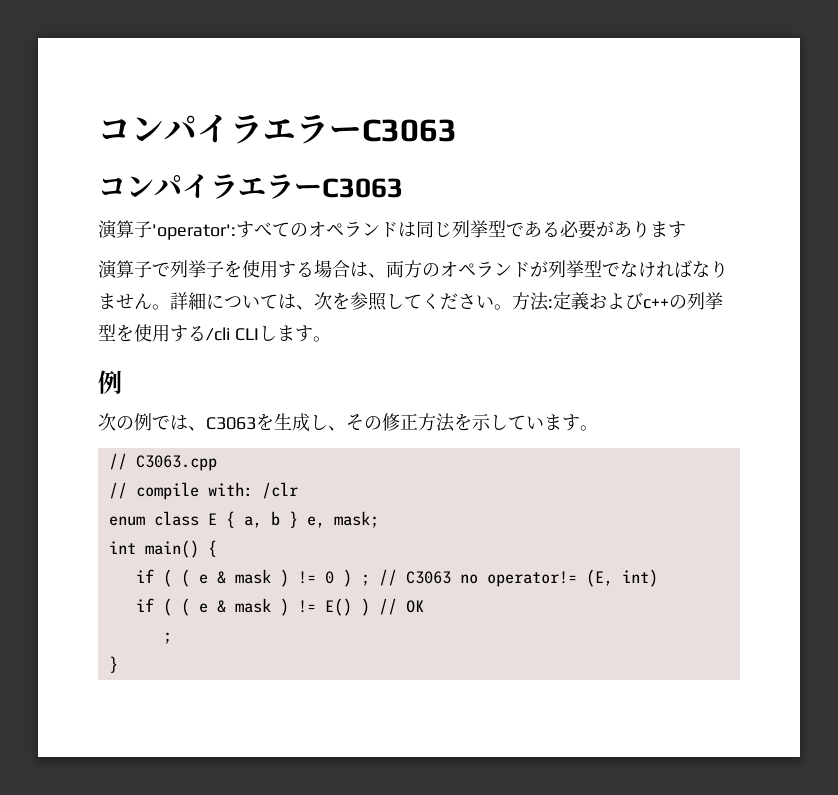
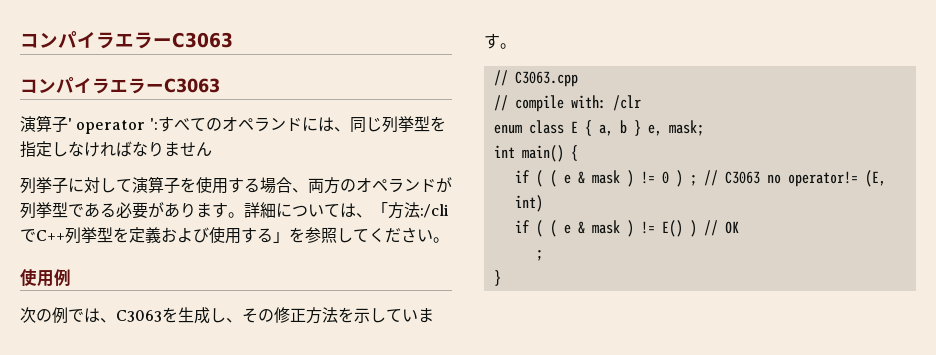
[152,224,236,240] 'operator': -> [68,118,158,134] ' operator ':
[398,222,416,237] は -> [301,117,350,132] には、
[506,220,686,239] [98,260,206,279] である必要があります // 演算子で列挙 -> [429,116,446,132] [20,141,212,158] [20,176,164,194] を指定しなければなりません // 列挙子に対して演算
[350,262,368,277] は -> (292, 185) none
[620,260,728,278] [98,293,152,309] なければなりません -> [84,202,228,219] ある必要があります
[314,292,332,310] 次 -> [372,202,449,219] [20,227,289,244] 「方法:/cliでC++列挙型を定義および使用する」
[512,291,723,311] [98,324,331,342] 方法:定義およびc++の列挙型を使用する/cli CLIします。 // -> [20,269,54,287] // 使用

